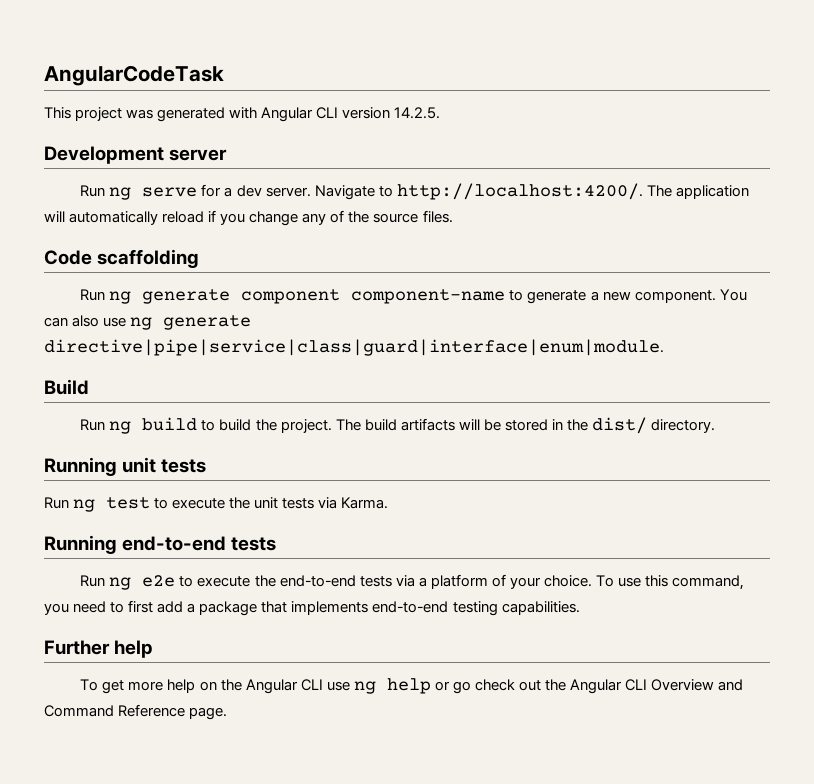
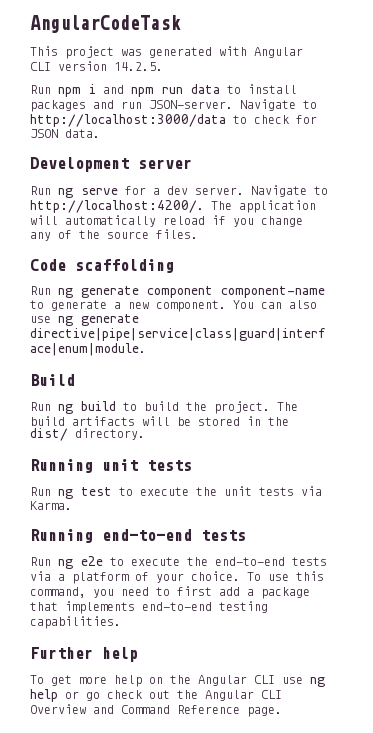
(441, 113) none -> [30,84,297,97] [30,99,317,112] [30,114,317,127] [30,129,100,138] // Run npm i and npm run data to install packages and run JSON-server. Navigate to http://localhost:3000/data to check for JSON data.

